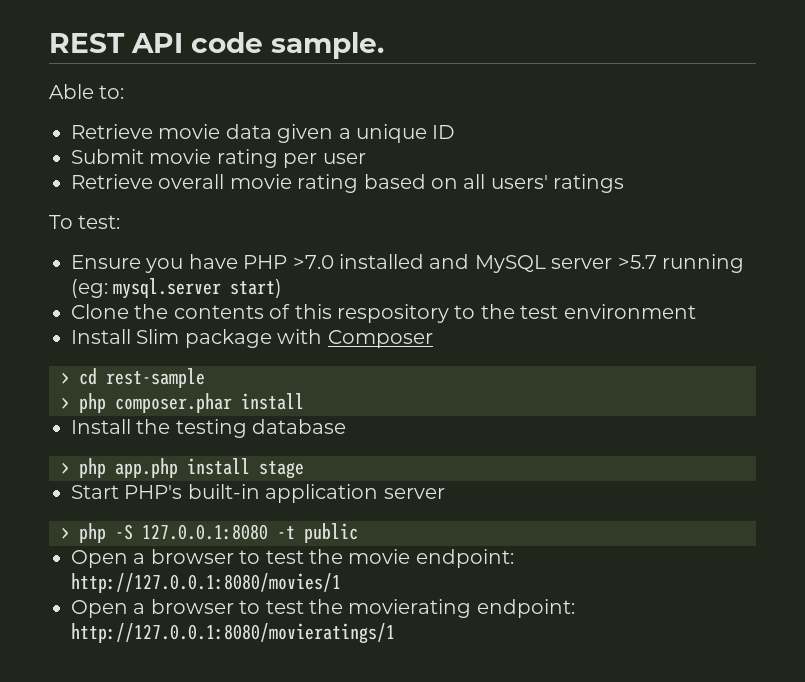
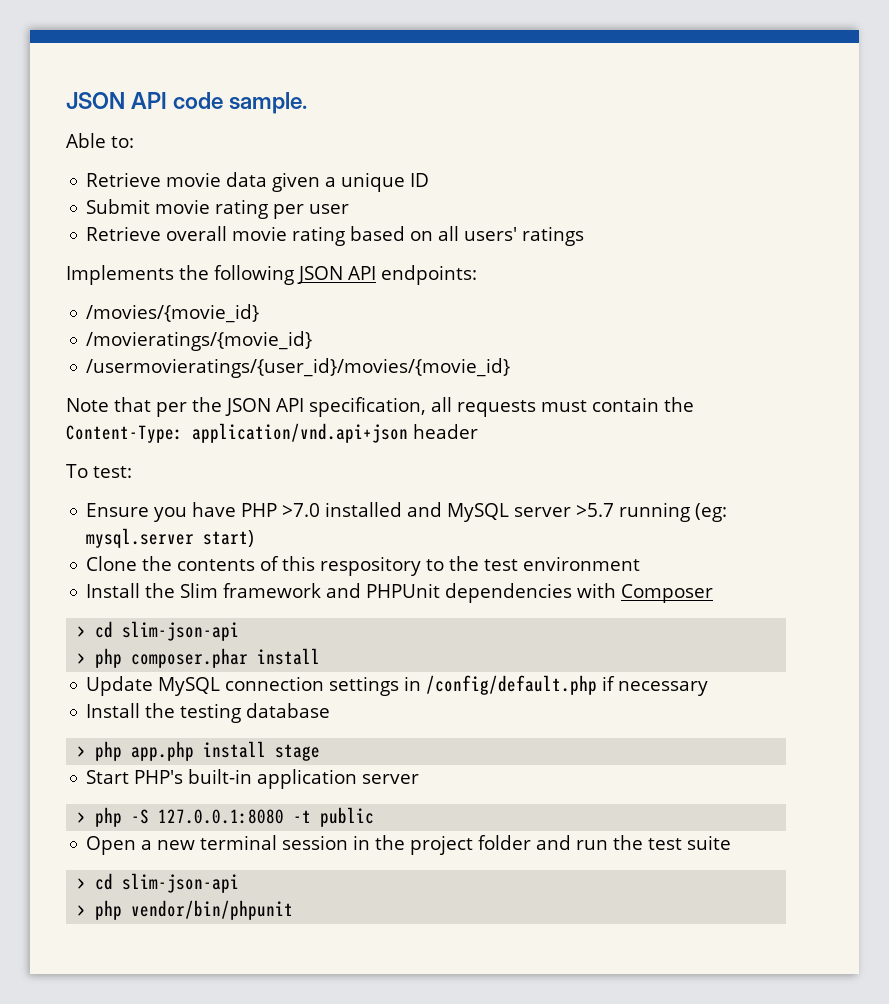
[49,33,125,53] REST -> [66,92,125,109] JSON
(625, 183) none -> [66,265,477,285] [86,304,260,323] [86,331,313,351] [86,358,511,378] [66,397,694,417] [66,423,478,443] // Implements the following JSON API endpoints: // /movies/{movie_id} // /movieratings/{movie_id} // /usermovieratings/{user_id}/movies/{movie_id} // Note that per the JSON API specification, all requests must contain the Content-Type: application/vnd.api+json header
[136,329,272,348] Slim package -> [145,583,573,603] the Slim framework and PHPUnit dependencies
[106,368,205,388] rest-sample -> [122,621,240,641] slim-json-api
(304, 401) none -> [86,675,709,696] // Update MySQL connection settings in /config/default.php if necessary
[150,549,514,568] [71,573,341,593] [71,599,575,618] [71,623,395,644] browser to test the movie endpoint: http://127.0.0.1:8080/movies/1 // Open a browser to test the movierating endpoint: http://127.0.0.1:8080/movieratings/1 -> [157,835,732,855] [77,873,240,893] [77,900,294,920] new terminal session in the project folder and run the test suite // > cd slim-json-api // > php vendor/bin/phpunit

